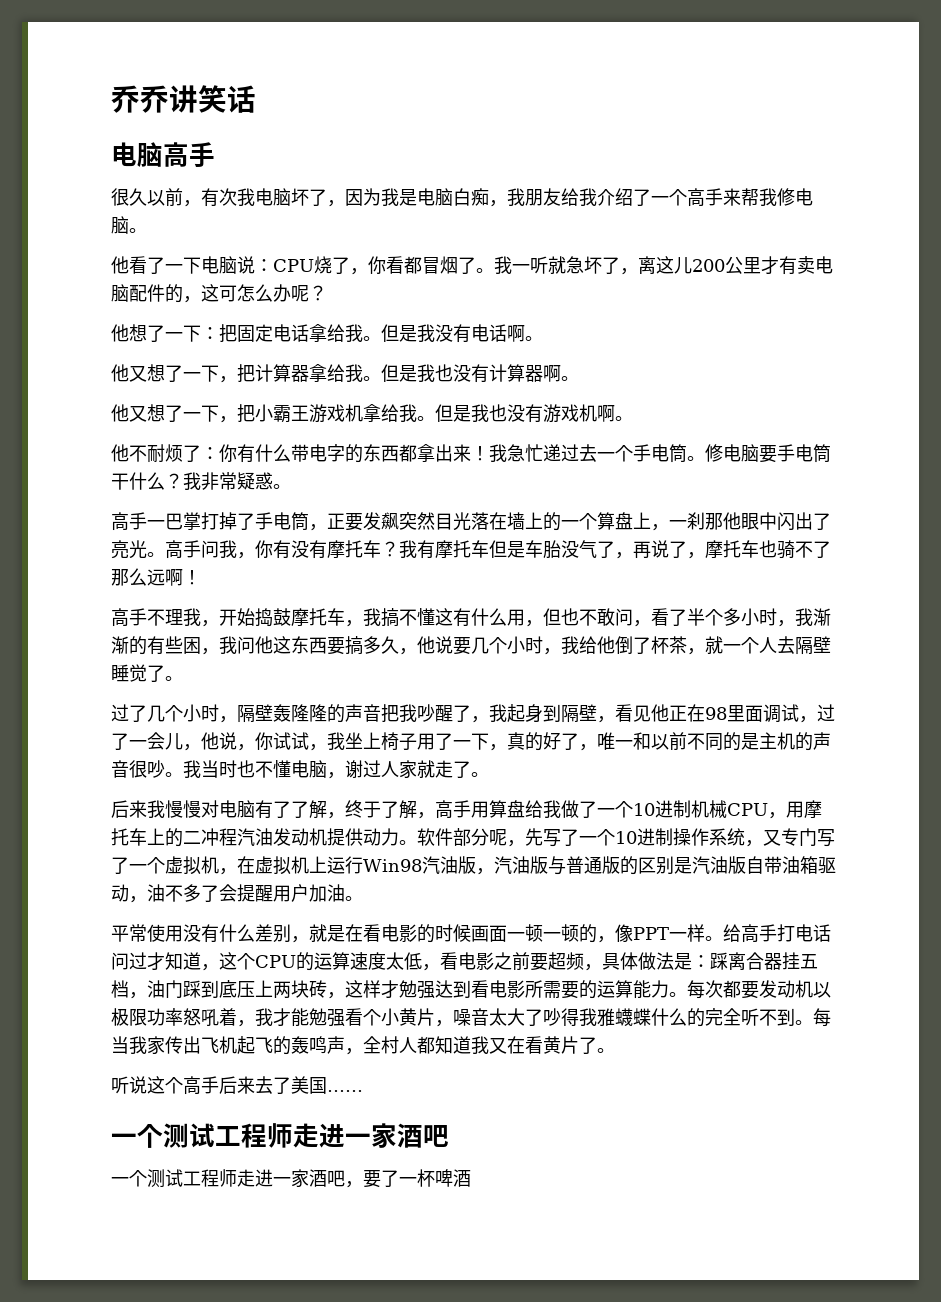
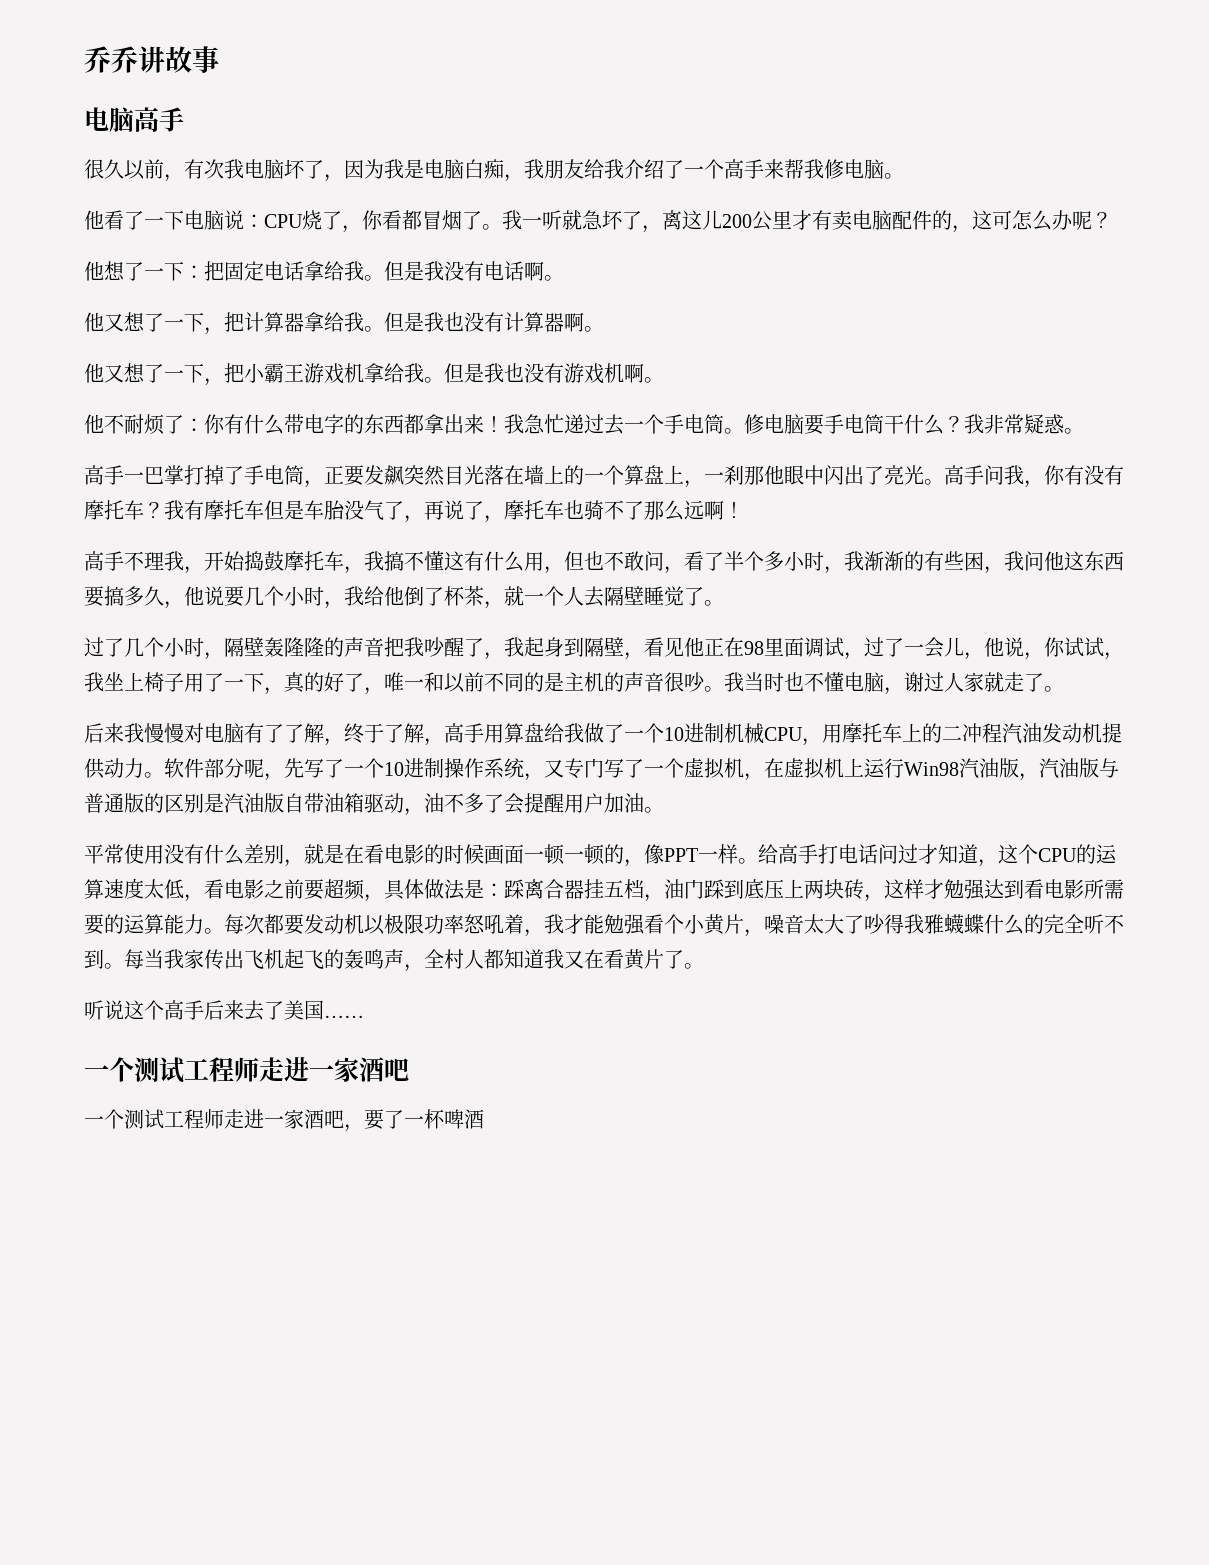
[198,85,256,113] 笑话 -> [165,46,219,73] 故事

